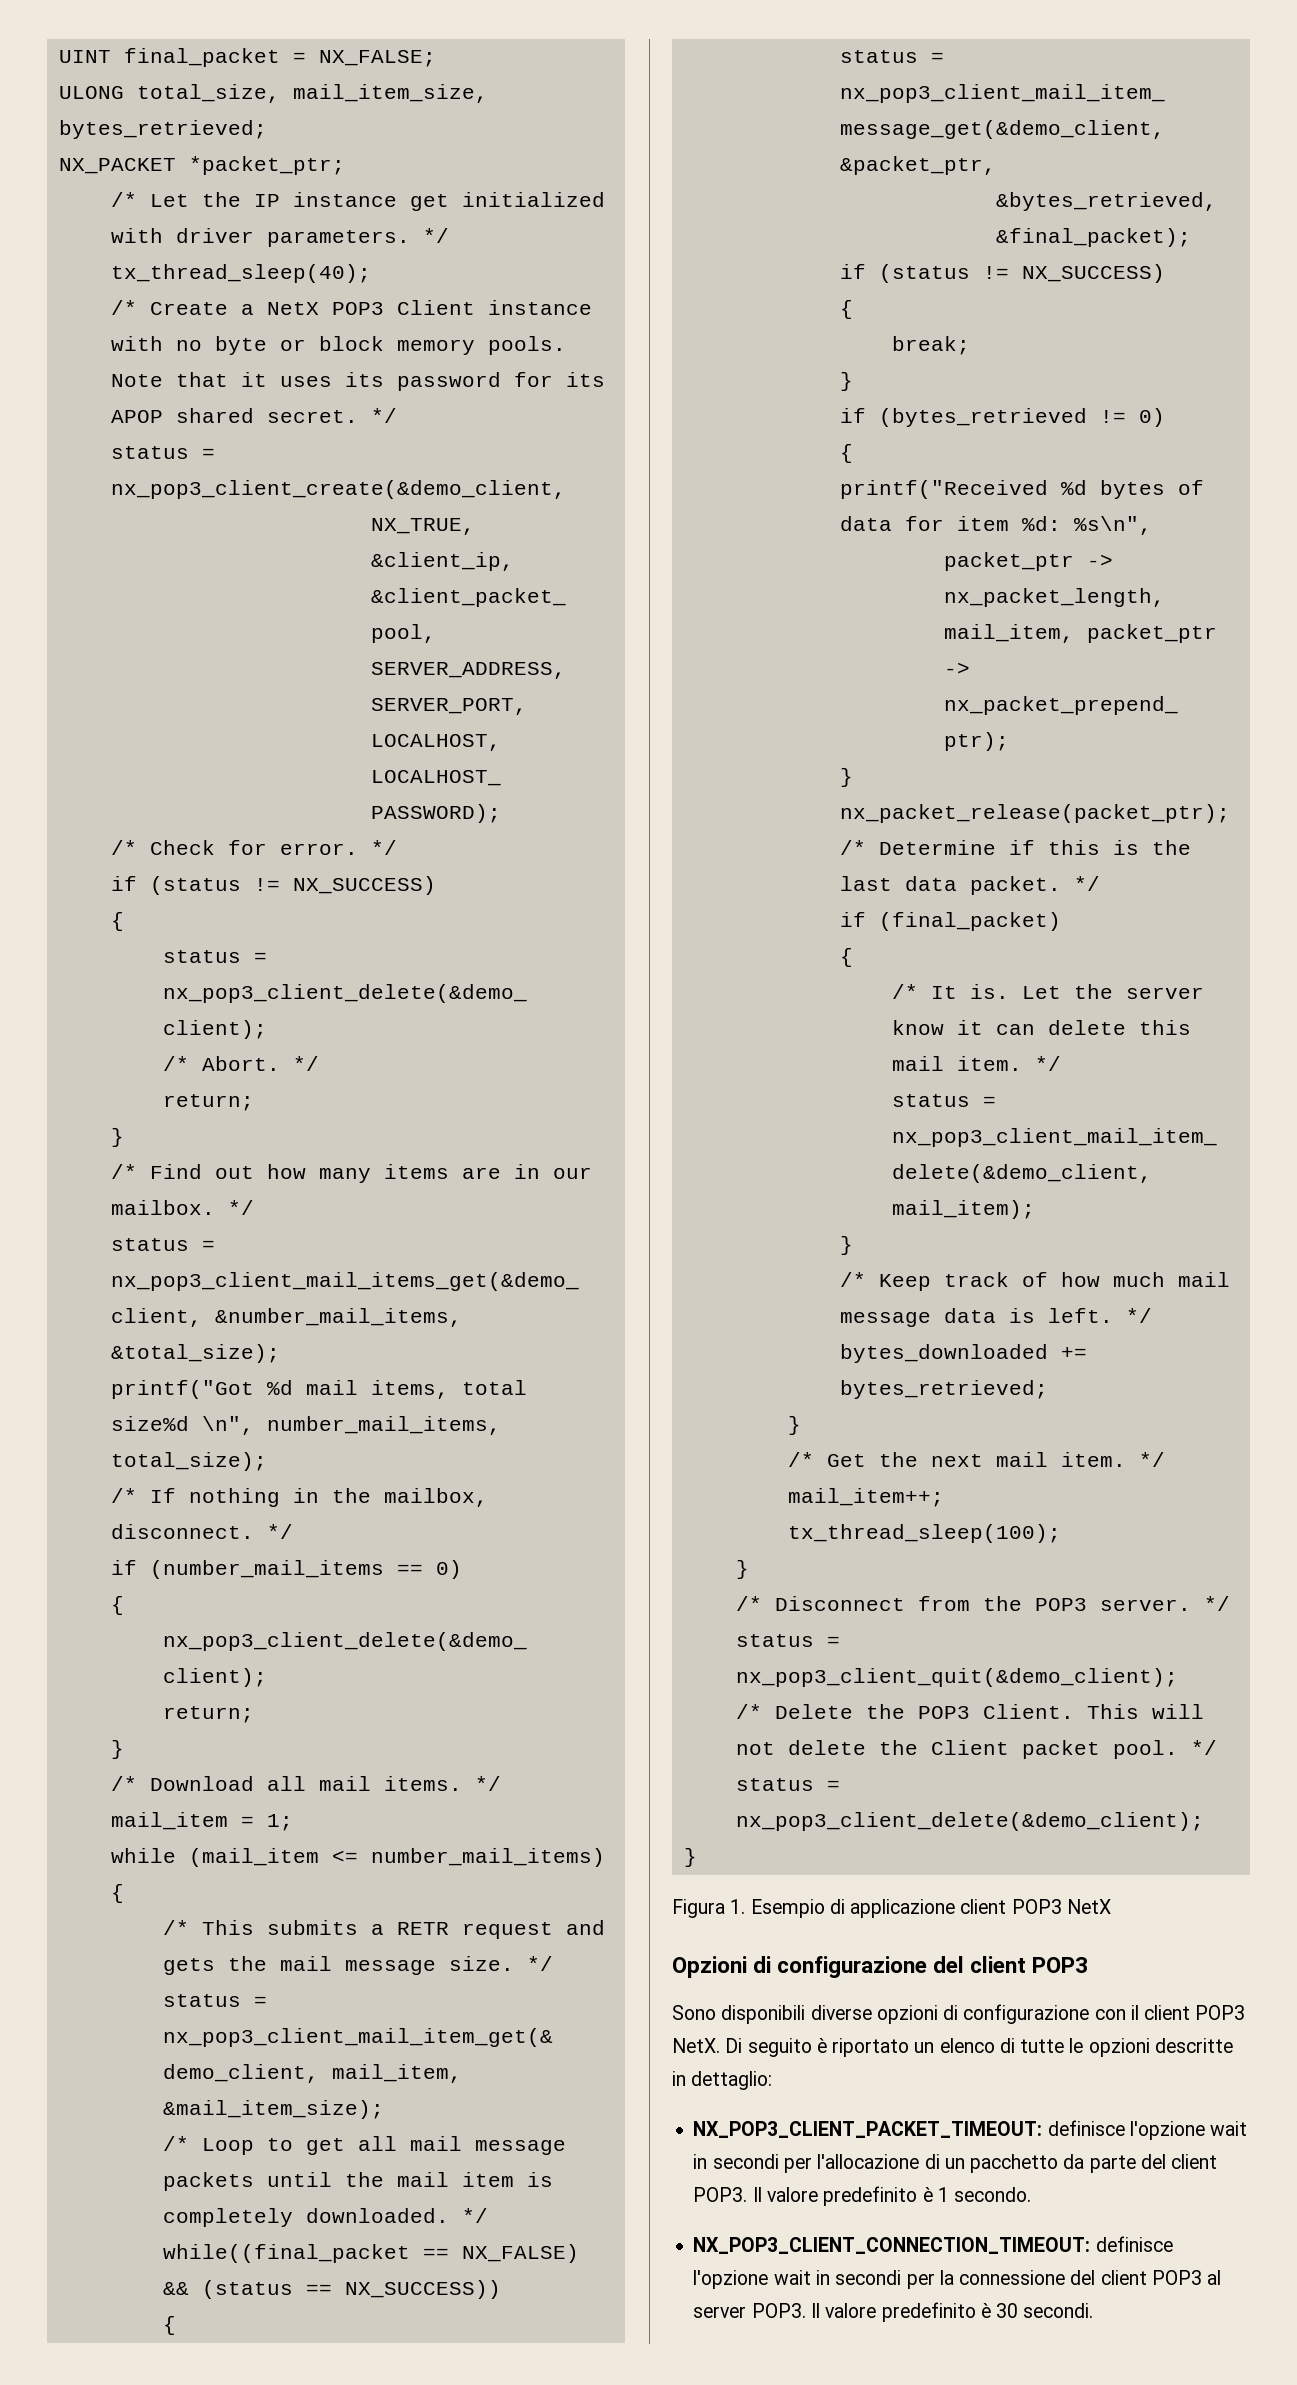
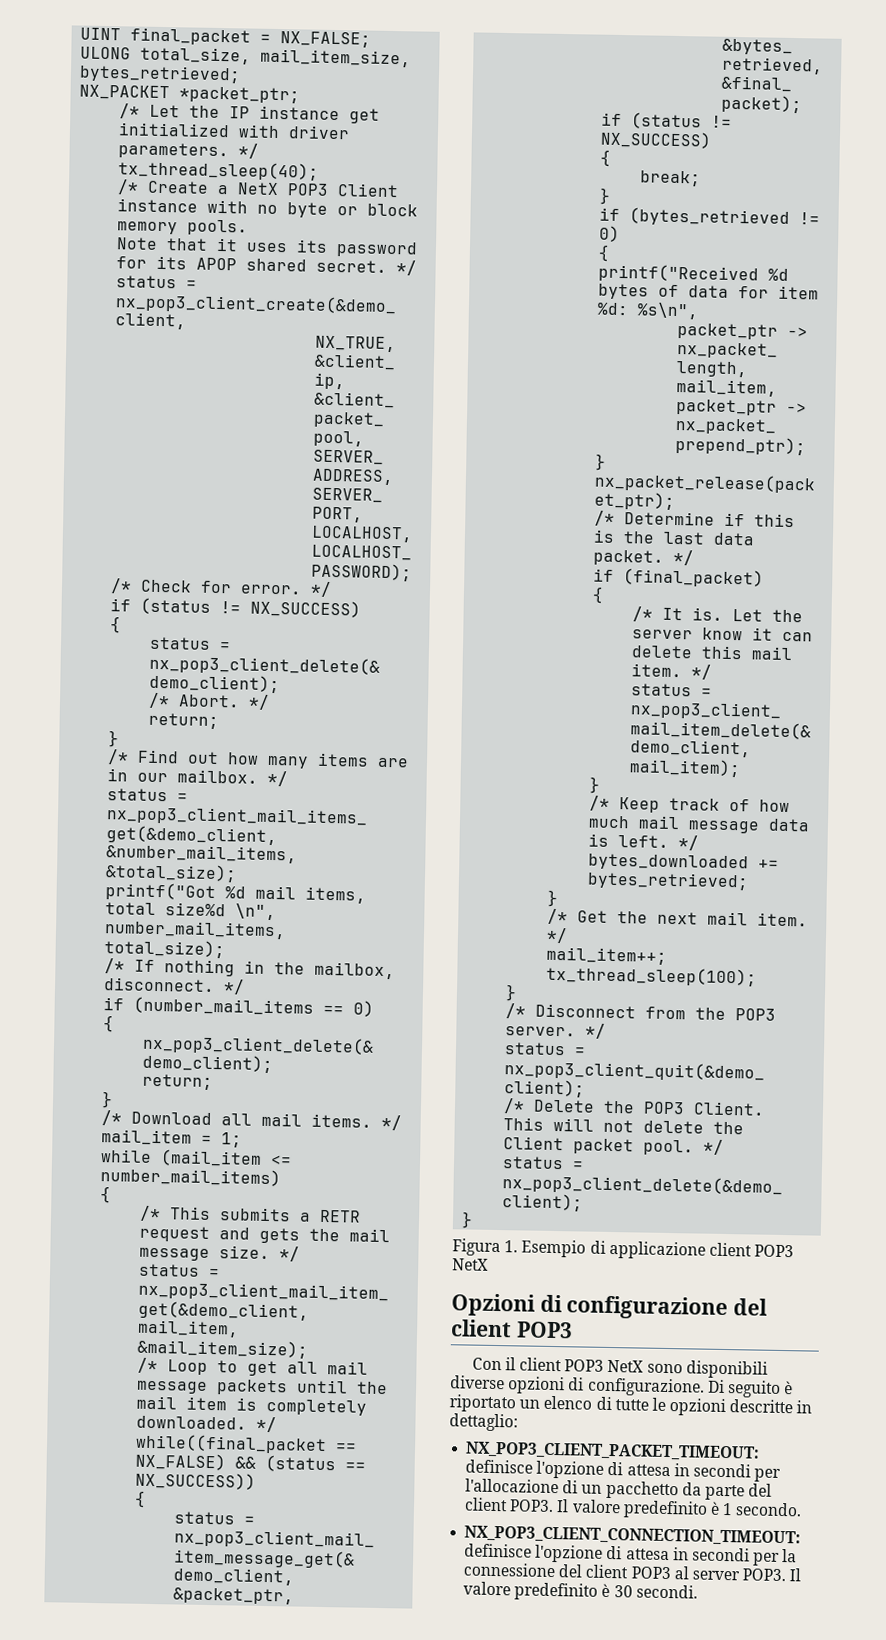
[672,2004,1246,2024] [672,2038,720,2053] Sono disponibili diverse opzioni di configurazione con il client POP3 NetX. -> [471,1357,768,1379] [450,1375,705,1397] Con il client POP3 NetX sono disponibili diverse opzioni di configurazione.
[1210,2121,1248,2136] wait -> [607,1461,671,1477] di attesa
[773,2270,811,2285] wait -> [606,1545,670,1561] di attesa

